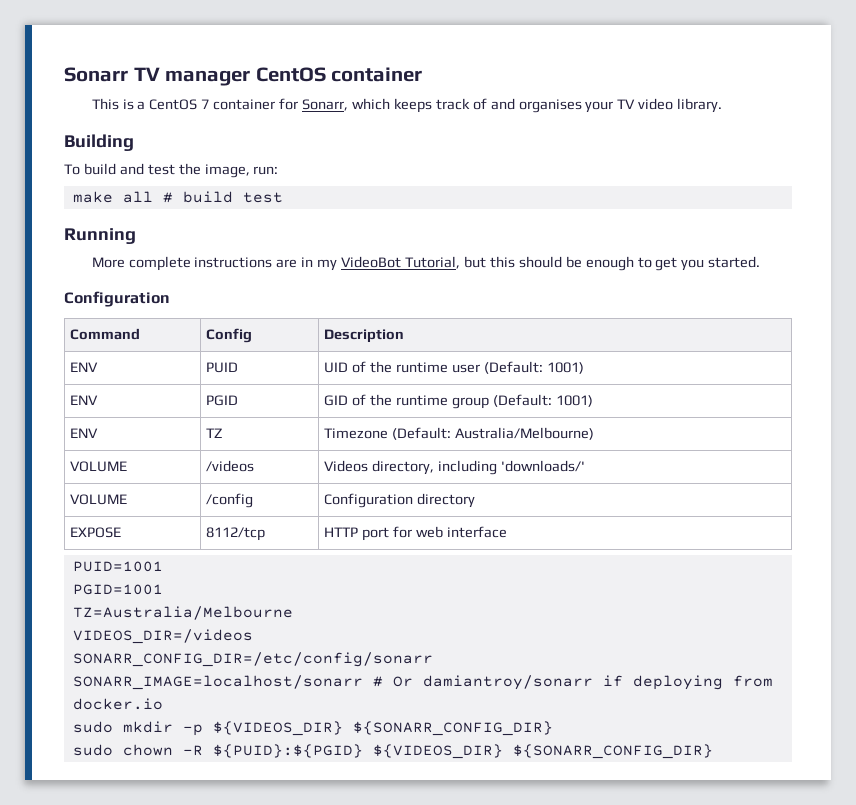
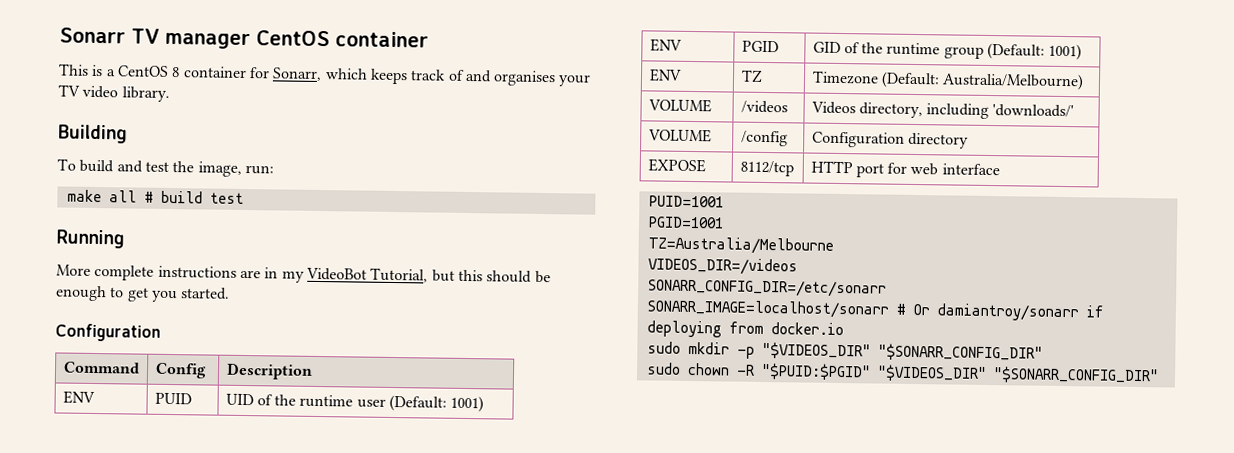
[201,99,210,109] 7 -> [171,67,181,78] 8
[72,652,433,667] SONARR_CONFIG_DIR=/etc/config/sonarr -> [647,278,887,298] SONARR_CONFIG_DIR=/etc/sonarr
[212,721,553,736] ${VIDEOS_DIR} ${SONARR_CONFIG_DIR} -> [761,341,1043,362] "$VIDEOS_DIR" "$SONARR_CONFIG_DIR"
[212,744,713,759] ${PUID}:${PGID} ${VIDEOS_DIR} ${SONARR_CONFIG_DIR} -> [760,362,1159,385] "$PUID:$PGID" "$VIDEOS_DIR" "$SONARR_CONFIG_DIR"

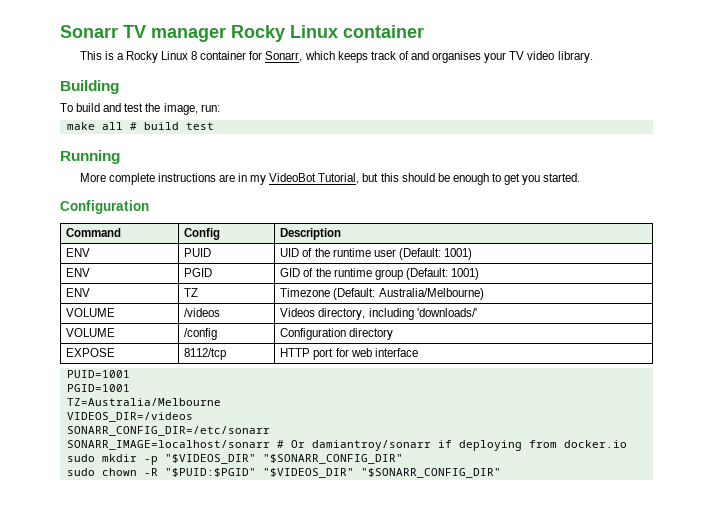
[256,30,330,47] CentOS -> [231,25,338,42] Rocky Linux
[116,65,169,77] CentOS -> [125,51,189,63] Rocky Linux

